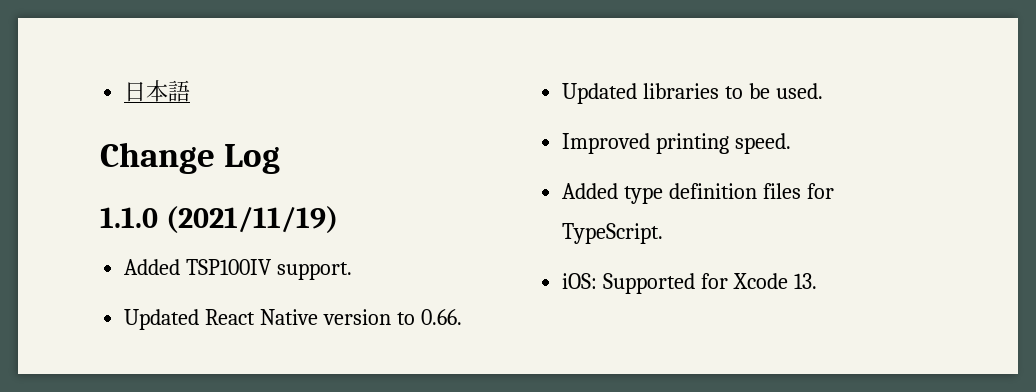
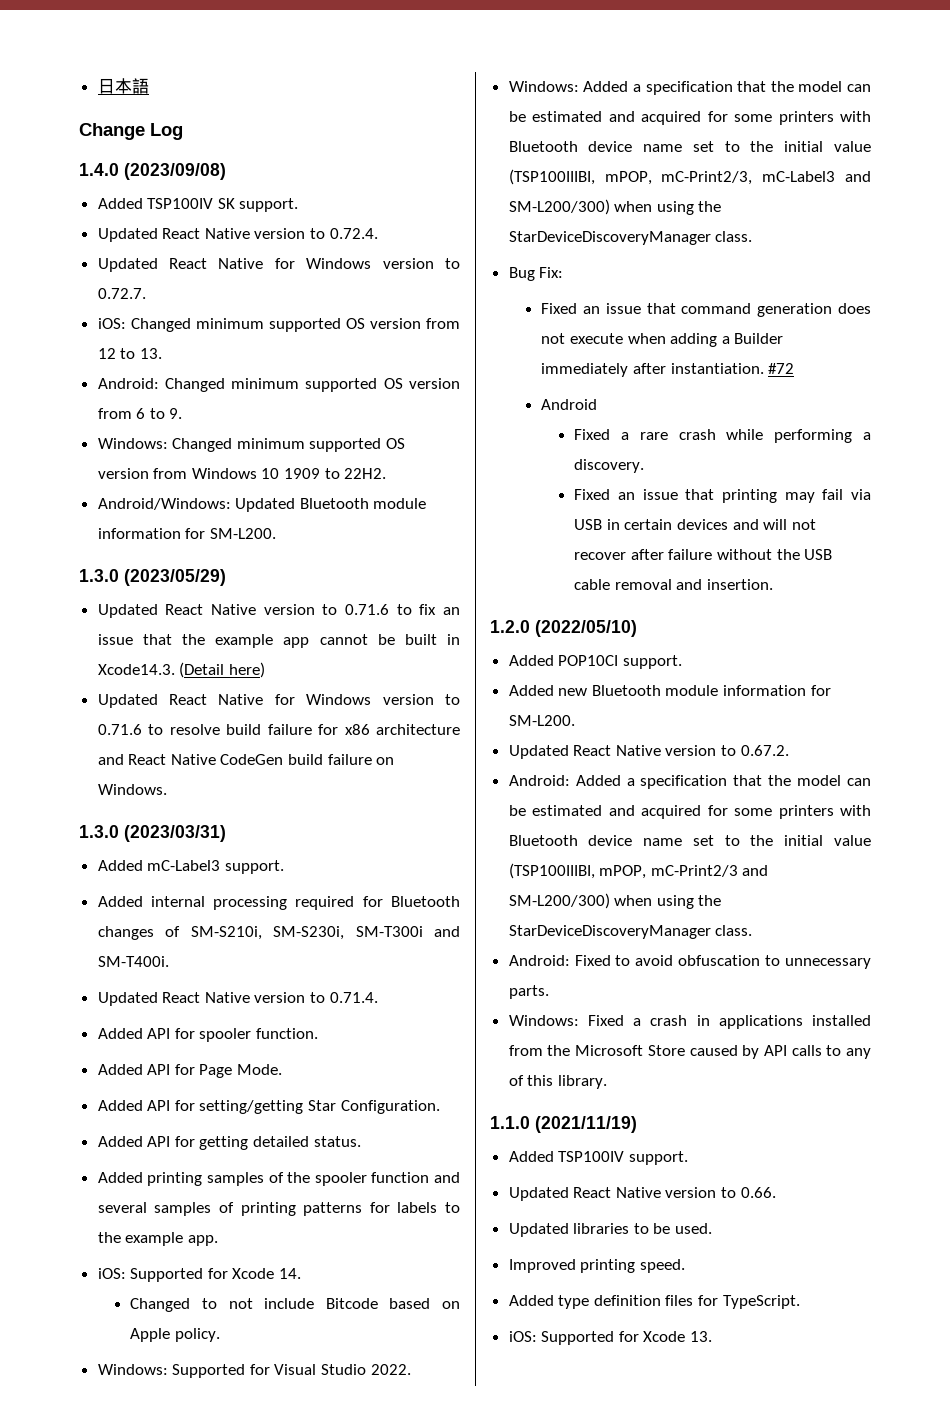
(281, 159) none -> [79,163,226,180] [97,198,299,212] [97,228,378,242] [97,258,460,272] [97,288,146,299] [97,318,461,332] [97,348,162,359] [97,378,460,392] [97,408,183,419] [97,438,406,452] [97,468,387,479] [97,498,427,512] [97,528,276,539] [79,569,226,586] [97,604,461,618] [97,634,461,648] [97,662,265,678] [97,694,460,708] [97,724,460,735] [97,754,395,765] [97,784,167,795] [79,825,226,842] [97,860,284,874] [97,896,460,910] [97,926,460,940] [97,956,169,967] [97,992,378,1006] [97,1028,319,1042] [97,1064,283,1078] [97,1100,440,1114] [97,1136,361,1150] [97,1172,460,1186] [97,1202,460,1216] [97,1232,218,1246] [97,1268,302,1282] [130,1298,460,1312] [130,1328,221,1342] [97,1364,411,1378] [508,81,871,95] [508,111,871,125] [508,141,871,152] [508,169,871,185] [508,199,722,215] [508,231,753,245] [508,267,564,281] [541,303,871,317] [541,333,784,347] [541,363,795,377] [541,399,598,410] [574,429,871,443] [574,459,645,473] [574,489,871,503] [574,519,816,530] [574,549,833,560] [574,579,774,590] [490,620,637,637] [508,655,682,669] [508,685,831,696] [508,715,575,726] [508,745,789,759] [508,775,871,789] [508,805,871,819] [508,835,871,846] [508,863,769,879] [508,893,722,909] [508,925,753,939] [508,955,871,969] [508,985,549,999] [508,1015,871,1029] [508,1045,871,1059] [508,1075,607,1089] // 1.4.0 (2023/09/08) // Added TSP100IV SK support. // Updated React Native version to 0.72.4. // Updated React Native for Windows version to 0.72.7. // iOS: Changed minimum supported OS version from 12 to 13. // Android: Changed minimum supported OS version from 6 to 9. // Windows: Changed minimum supported OS version from Windows 10 1909 to 22H2. // Android/Windows: Updated Bluetooth module information for SM-L200. // 1.3.0 (2023/05/29) // Updated React Native version to 0.71.6 to fix an issue that the example app cannot be built in Xcode14.3. (Detail here) // Updated React Native for Windows version to 0.71.6 to resolve build failure for x86 architecture and React Native CodeGen build failure on Windows. // 1.3.0 (2023/03/31) // Added mC-Label3 support. // Added internal processing required for Bluetooth changes of SM-S210i, SM-S230i, SM-T300i and SM-T400i. // Updated React Native version to 0.71.4. // Added API for spooler function. // Added API for Page Mode. // Added API for setting/getting Star Configuration. // Added API for getting detailed status. // Added printing samples of the spooler function and several samples of printing patterns for labels to the example app. // iOS: Supported for Xcode 14. // Changed to not include Bitcode based on Apple policy. // Windows: Supported for Visual Studio 2022. // Windows: Added a specification that the model can be estimated and acquired for some printers with Bluetooth device name set to the initial value (TSP100IIIBI, mPOP, mC-Print2/3, mC-Label3 and SM-L200/300) when using the StarDeviceDiscoveryManager class. // Bug Fix: // Fixed an issue that command generation does not execute when adding a Builder immediately after instantiation. #72 // Android // Fixed a rare crash while performing a discovery. // Fixed an issue that printing may fail via USB in certain devices and will not recover after failure without the USB cable removal and insertion. // 1.2.0 (2022/05/10) // Added POP10CI support. // Added new Bluetooth module information for SM-L200. // Updated React Native version to 0.67.2. // Android: Added a specification that the model can be estimated and acquired for some printers with Bluetooth device name set to the initial value (TSP100IIIBI, mPOP, mC-Print2/3 and SM-L200/300) when using the StarDeviceDiscoveryManager class. // Android: Fixed to avoid obfuscation to unnecessary parts. // Windows: Fixed a crash in applications installed from the Microsoft Store caused by API calls to any of this library.

